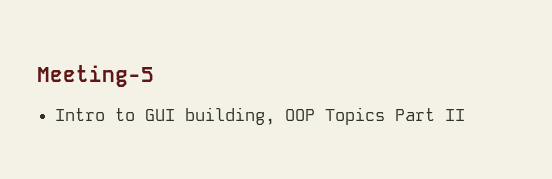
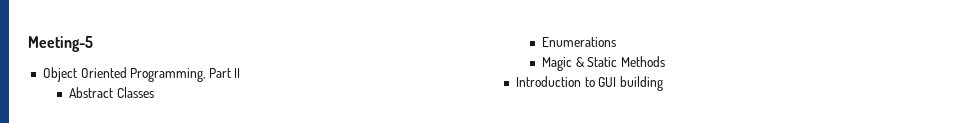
[55,107,466,125] Intro to GUI building, OOP Topics Part II -> [42,67,241,82] [68,87,154,98] [541,37,616,47] [541,56,665,71] [515,76,663,91] Object Oriented Programming, Part II // Abstract Classes // Enumerations // Magic & Static Methods // Introduction to GUI building

